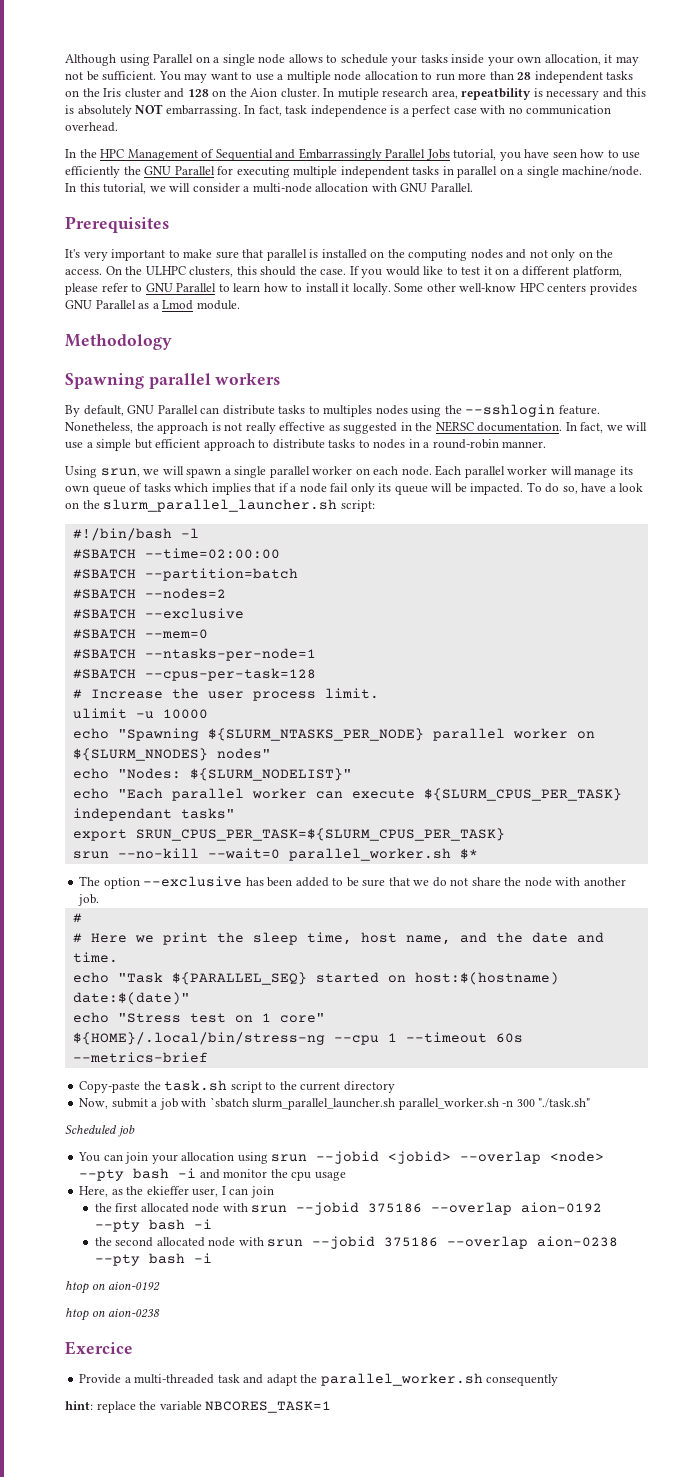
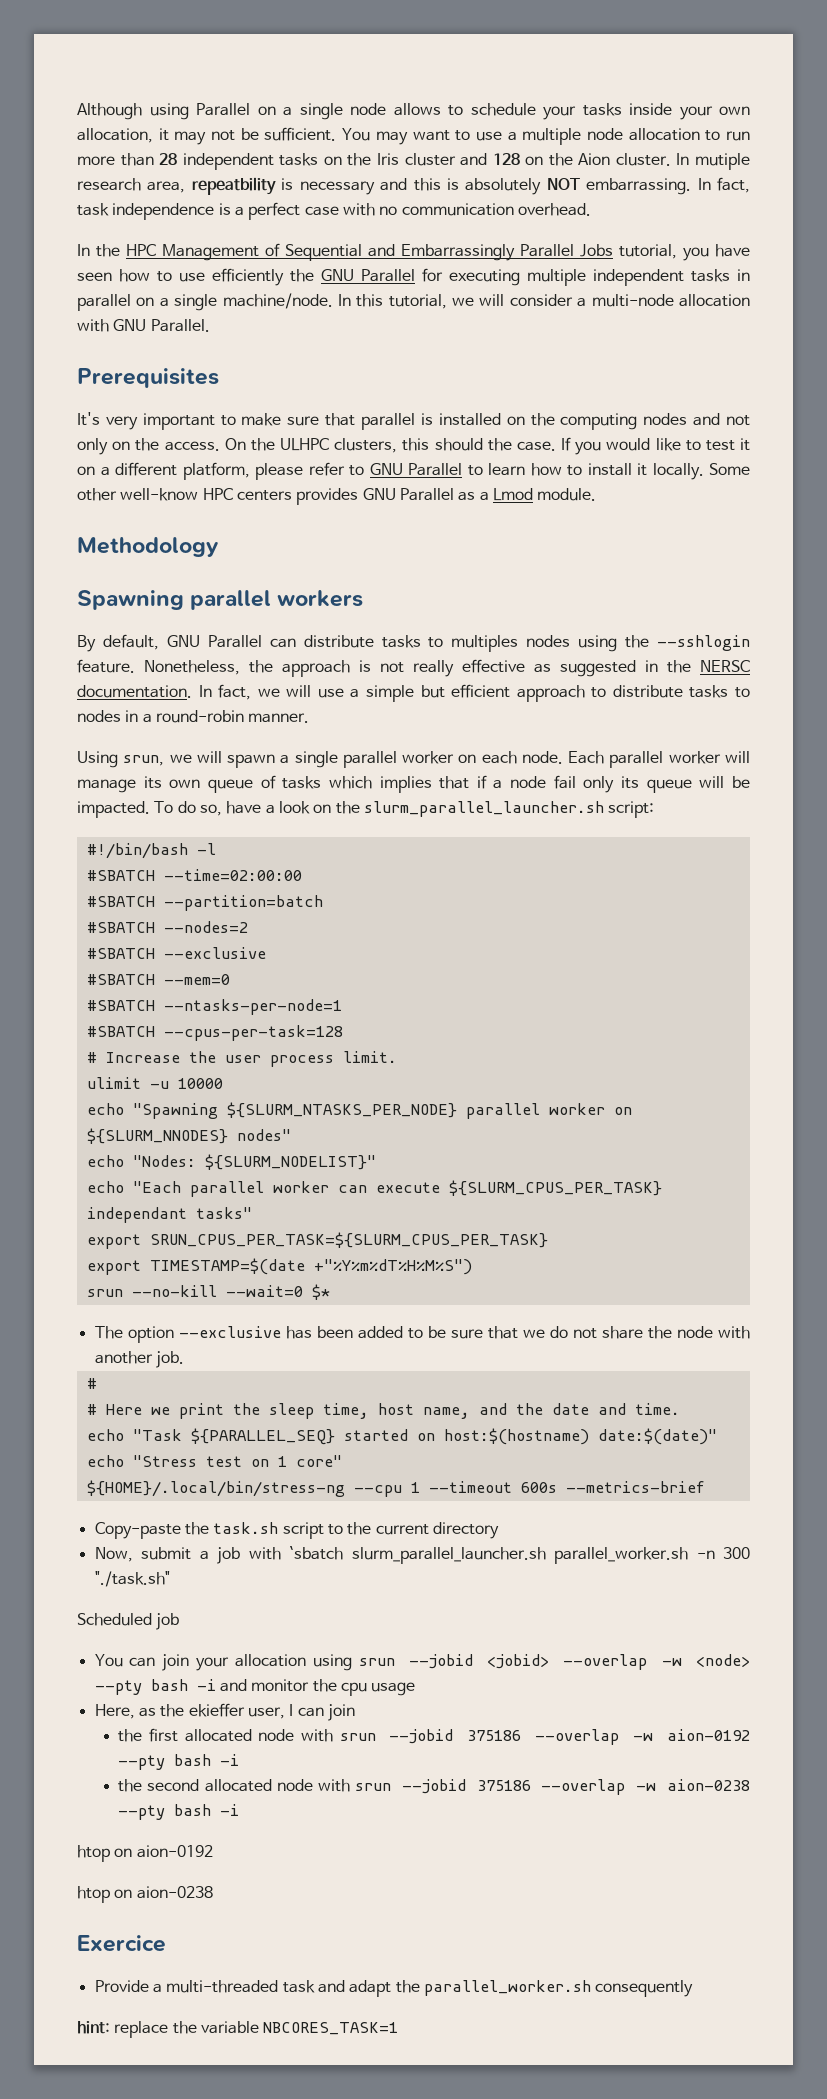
(505, 834) none -> [86,1258,472,1275] // export TIMESTAMP=$(date +"%Y%m%dT%H%M%S")
[288,848,451,861] parallel_worker.sh -> (303, 1291) none
[495,1033,523,1043] 60s -> [520,1482,557,1493] 600s
(542, 1157) none -> [661,1658,682,1666] -w
(513, 1208) none -> [633,1733,654,1741] -w
(529, 1242) none -> [636,1783,657,1791] -w

